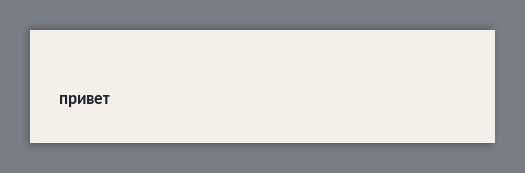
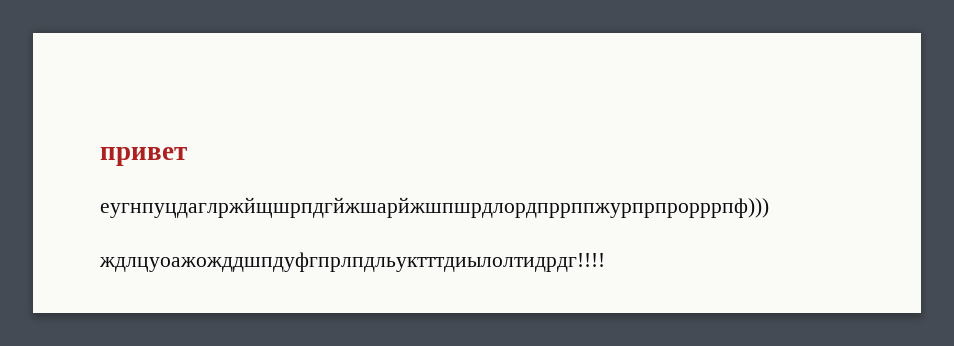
(110, 101) none -> [100,197,769,218] [99,252,605,272] // еугнпуцдаглржйщшрпдгйжшарйжшпшрдлордпррппжурпрпрорррпф))) // ждлцуоажожддшпдуфгпрлпдльуктттдиылолтидрдг!!!!

